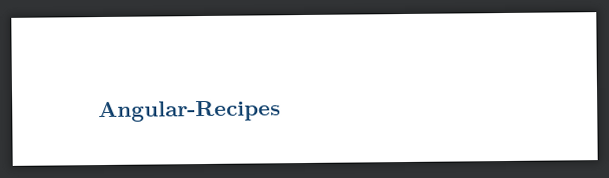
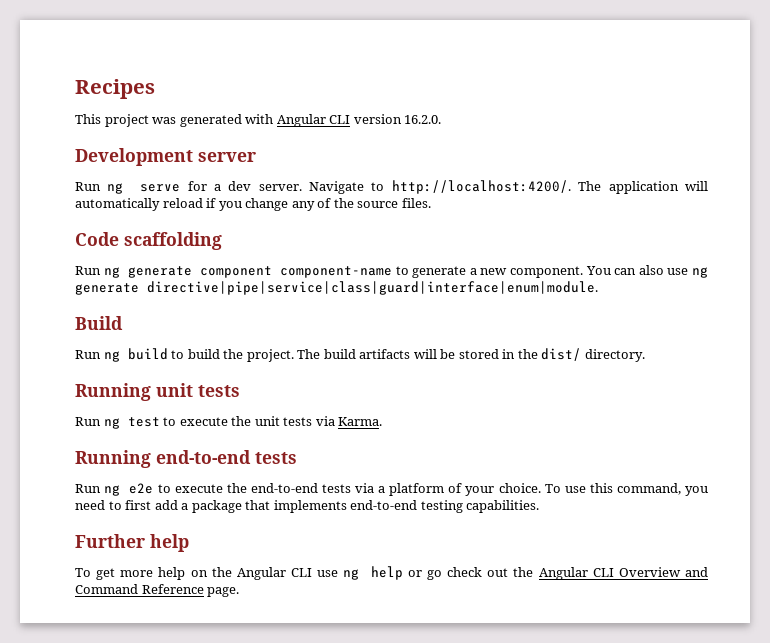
[98,100,281,123] Angular-Recipes -> [75,79,155,99] [75,114,442,127] [75,148,256,166] [75,180,708,194] [75,198,431,211] [75,232,222,250] [75,265,708,278] [75,281,598,295] [75,316,123,330] [75,348,645,362] [75,383,240,401] [75,416,383,429] [75,450,297,468] [75,483,709,496] [75,500,540,513] [75,534,189,552] [75,566,708,580] [75,584,240,597] Recipes // This project was generated with Angular CLI version 16.2.0. // Development server // Run ng serve for a dev server. Navigate to http://localhost:4200/. The application will automatically reload if you change any of the source files. // Code scaffolding // Run ng generate component component-name to generate a new component. You can also use ng generate directive|pipe|service|class|guard|interface|enum|module. // Build // Run ng build to build the project. The build artifacts will be stored in the dist/ directory. // Running unit tests // Run ng test to execute the unit tests via Karma. // Running end-to-end tests // Run ng e2e to execute the end-to-end tests via a platform of your choice. To use this command, you need to first add a package that implements end-to-end testing capabilities. // Further help // To get more help on the Angular CLI use ng help or go check out the Angular CLI Overview and Command Reference page.

